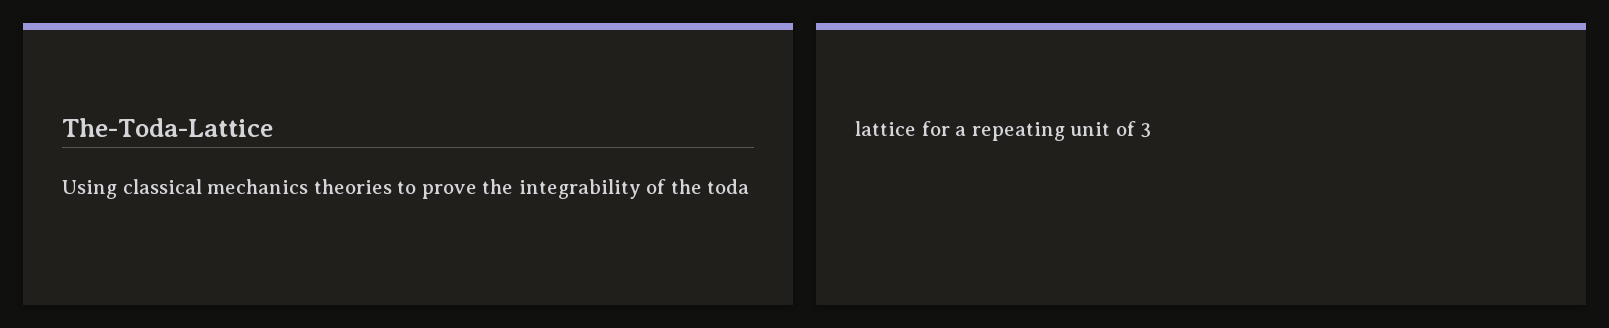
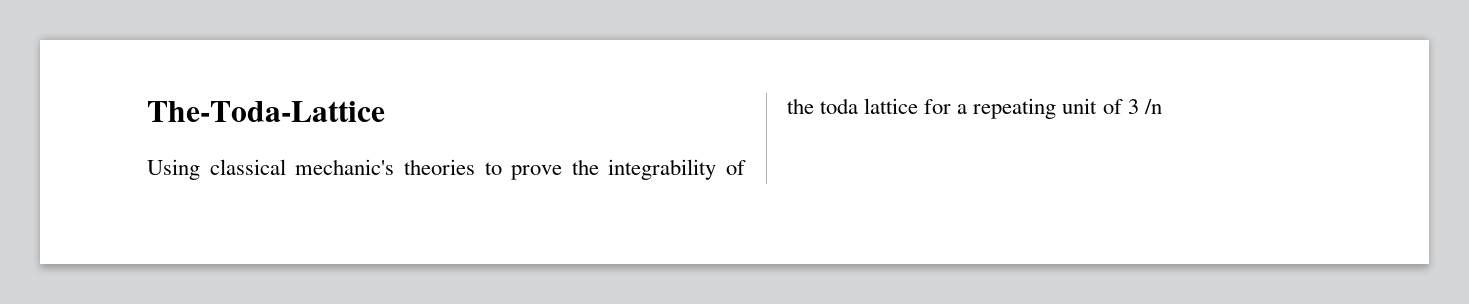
[207,179,309,194] mechanics -> [295,159,395,175] mechanic's
(1152, 130) none -> [1143,99,1162,114] /n

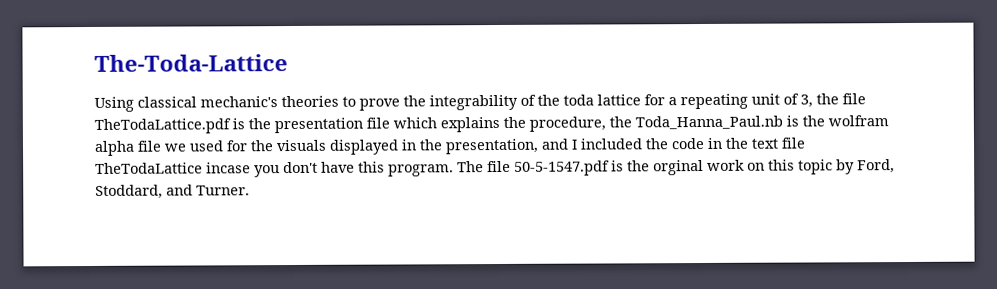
[1127,99,1162,114] 3 /n -> [800,93,866,108] [94,115,889,134] [94,137,806,156] [95,159,895,178] [95,184,250,199] 3, the file TheTodaLattice.pdf is the presentation file which explains the procedure, the Toda_Hanna_Paul.nb is the wolfram alpha file we used for the visuals displayed in the presentation, and I included the code in the text file TheTodaLattice incase you don't have this program. The file 50-5-1547.pdf is the orginal work on this topic by Ford, Stoddard, and Turner.

